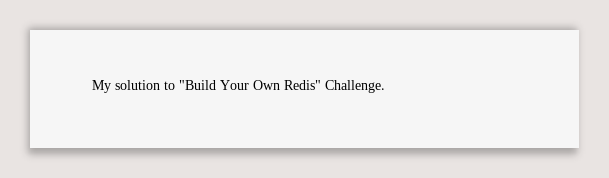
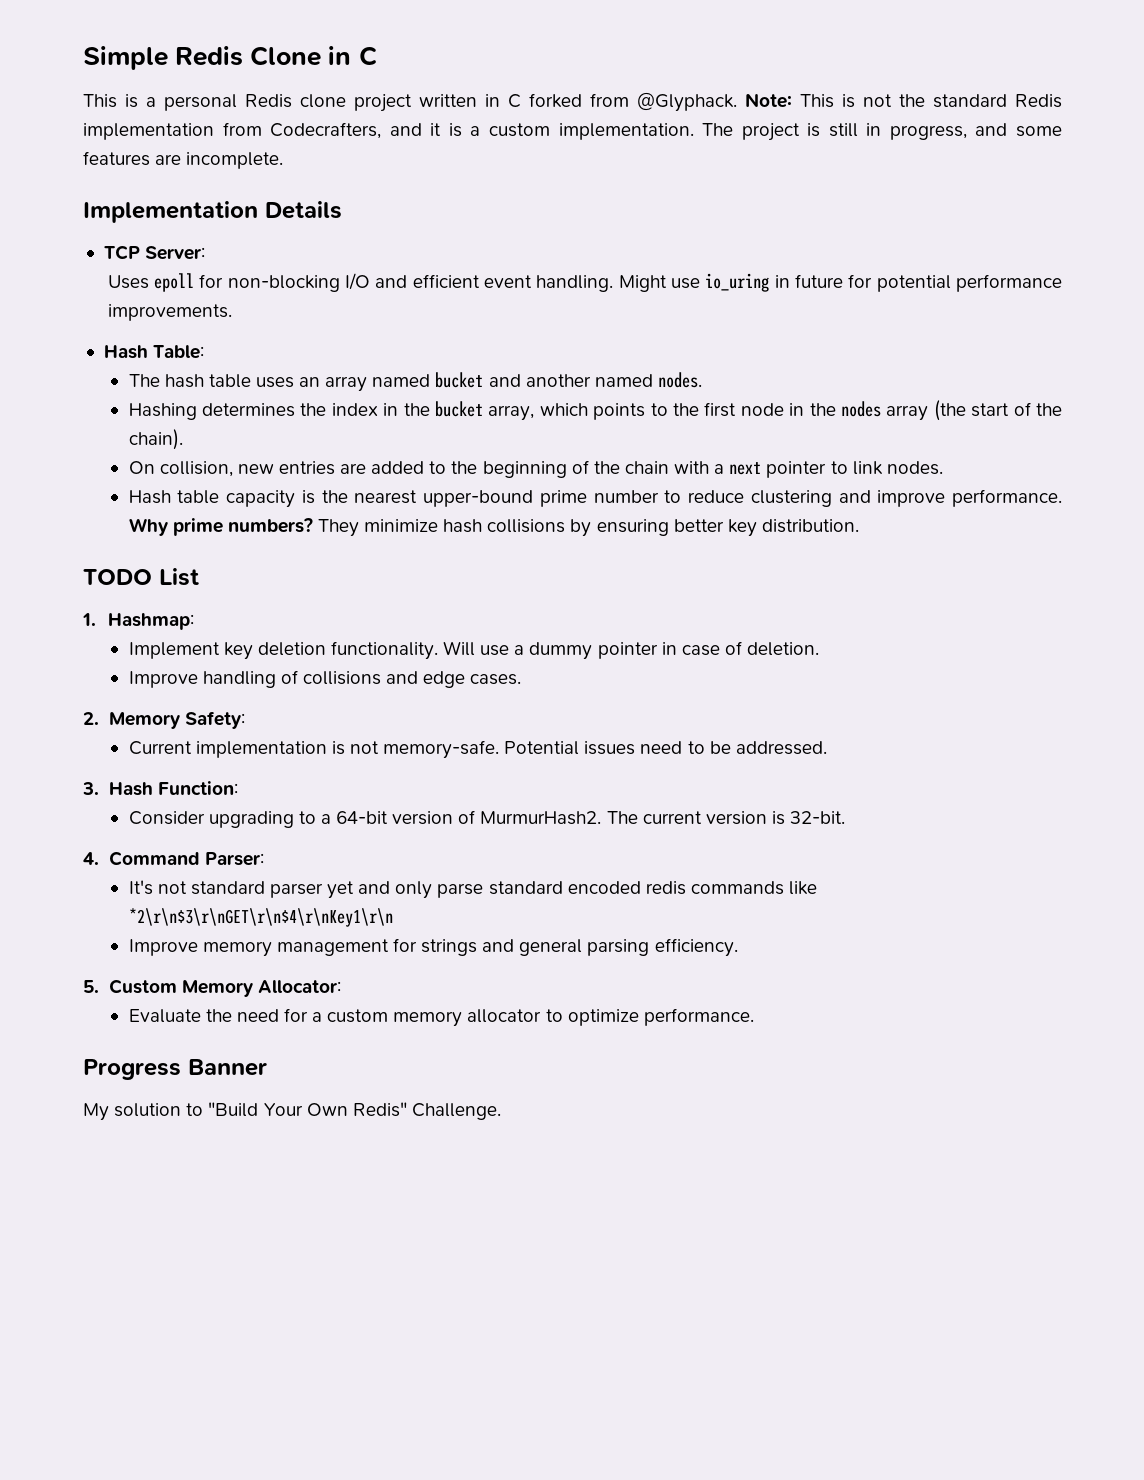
(92, 86) none -> [83,46,377,70] [83,92,1062,112] [83,122,1062,141] [83,151,284,169] [83,201,342,223] [103,245,206,260] [107,273,1062,292] [107,304,232,321] [103,345,205,359] [128,372,702,392] [128,400,1062,421] [128,429,183,450] [128,460,943,478] [128,489,1063,508] [128,518,859,537] [83,568,199,586] [82,613,194,630] [128,641,820,660] [128,670,522,688] [83,711,245,729] [128,740,827,759] [82,781,238,796] [128,810,846,828] [83,851,264,866] [128,880,818,899] [128,908,393,927] [128,938,738,957] [83,979,341,997] [128,1008,754,1027] [83,1059,267,1080] Simple Redis Clone in C // This is a personal Redis clone project written in C forked from @Glyphack. Note: This is not the standard Redis implementation from Codecrafters, and it is a custom implementation. The project is still in progress, and some features are incomplete. // Implementation Details // TCP Server: // Uses epoll for non-blocking I/O and efficient event handling. Might use io_uring in future for potential performance improvements. // Hash Table: // The hash table uses an array named bucket and another named nodes. // Hashing determines the index in the bucket array, which points to the first node in the nodes array (the start of the chain). // On collision, new entries are added to the beginning of the chain with a next pointer to link nodes. // Hash table capacity is the nearest upper-bound prime number to reduce clustering and improve performance. Why prime numbers? They minimize hash collisions by ensuring better key distribution. // TODO List // 1. Hashmap: // Implement key deletion functionality. Will use a dummy pointer in case of deletion. // Improve handling of collisions and edge cases. // 2. Memory Safety: // Current implementation is not memory-safe. Potential issues need to be addressed. // 3. Hash Function: // Consider upgrading to a 64-bit version of MurmurHash2. The current version is 32-bit. // 4. Command Parser: // It's not standard parser yet and only parse standard encoded redis commands like *2\r\n$3\r\nGET\r\n$4\r\nKey1\r\n // Improve memory management for strings and general parsing efficiency. // 5. Custom Memory Allocator: // Evaluate the need for a custom memory allocator to optimize performance. // Progress Banner //

